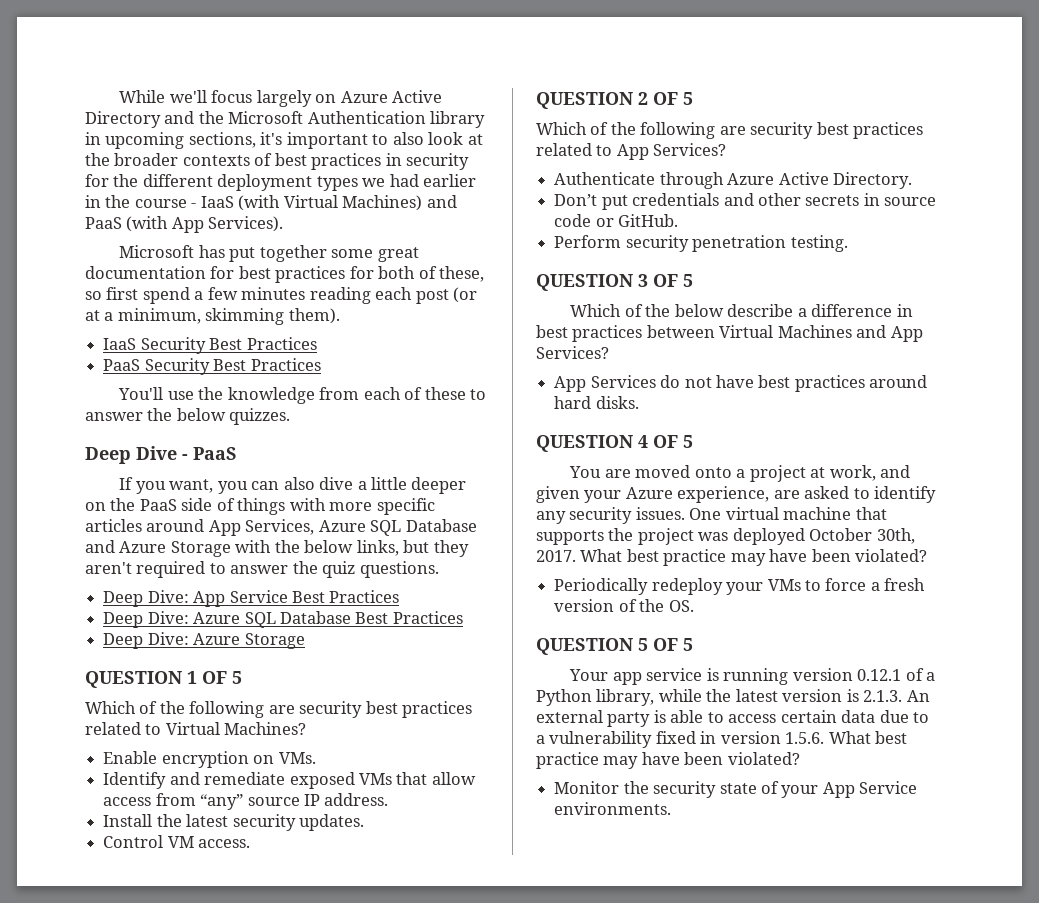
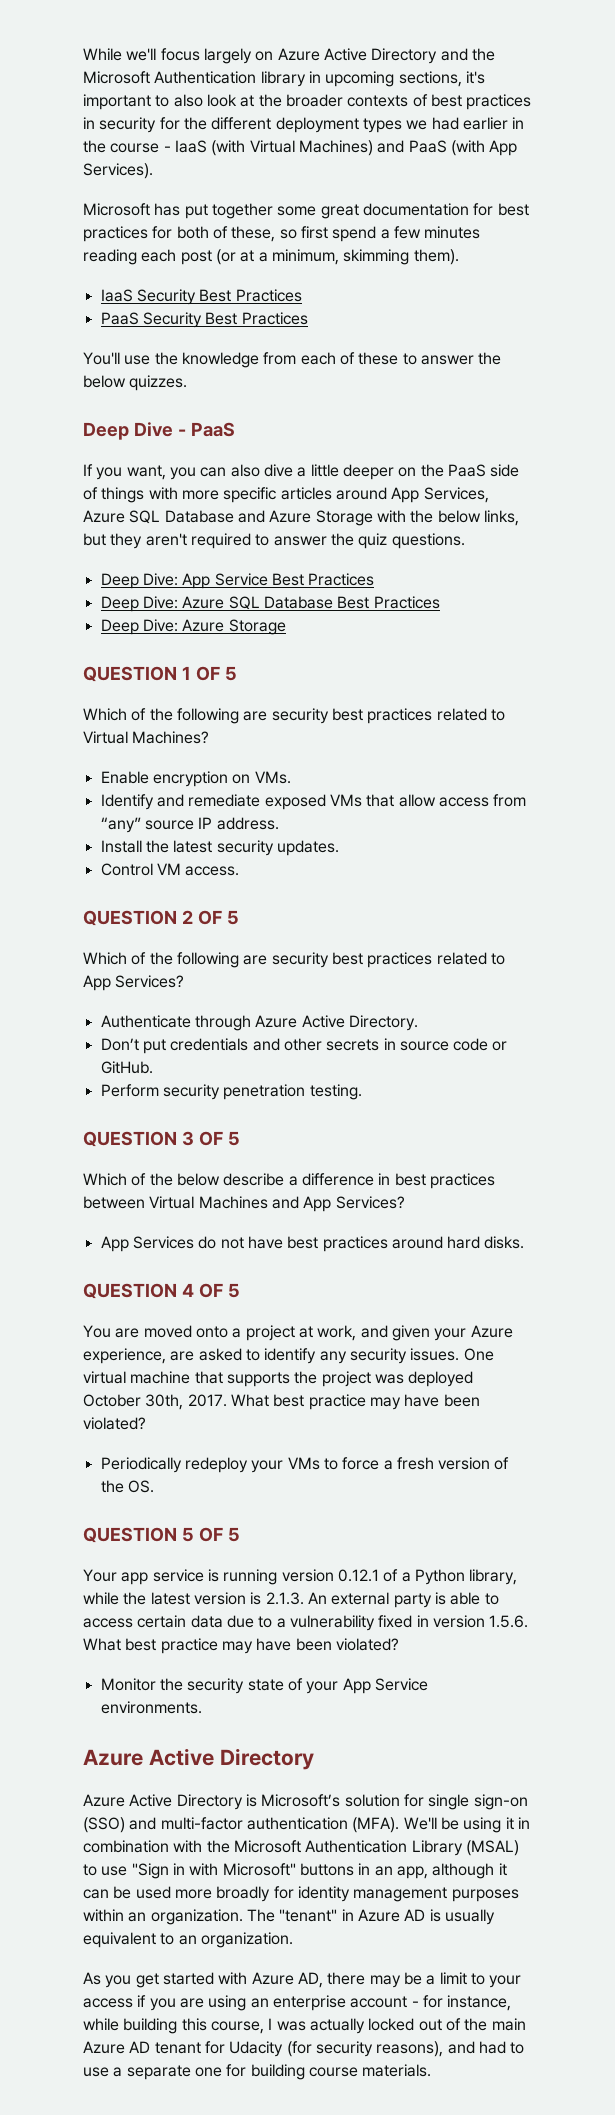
(672, 808) none -> [83,1748,314,1770] [83,1794,528,1810] [83,1817,530,1833] [83,1840,519,1856] [83,1863,507,1879] [83,1886,519,1902] [83,1909,495,1925] [83,1932,293,1948] [83,1972,522,1988] [83,1995,512,2011] [83,2018,526,2034] [83,2041,525,2057] [83,2064,432,2080] // Azure Active Directory // Azure Active Directory is Microsoft’s solution for single sign-on (SSO) and multi-factor authentication (MFA). We'll be using it in combination with the Microsoft Authentication Library (MSAL) to use "Sign in with Microsoft" buttons in an app, although it can be used more broadly for identity management purposes within an organization. The "tenant" in Azure AD is usually equivalent to an organization. // As you get started with Azure AD, there may be a limit to your access if you are using an enterprise account - for instance, while building this course, I was actually locked out of the main Azure AD tenant for Udacity (for security reasons), and had to use a separate one for building course materials.

